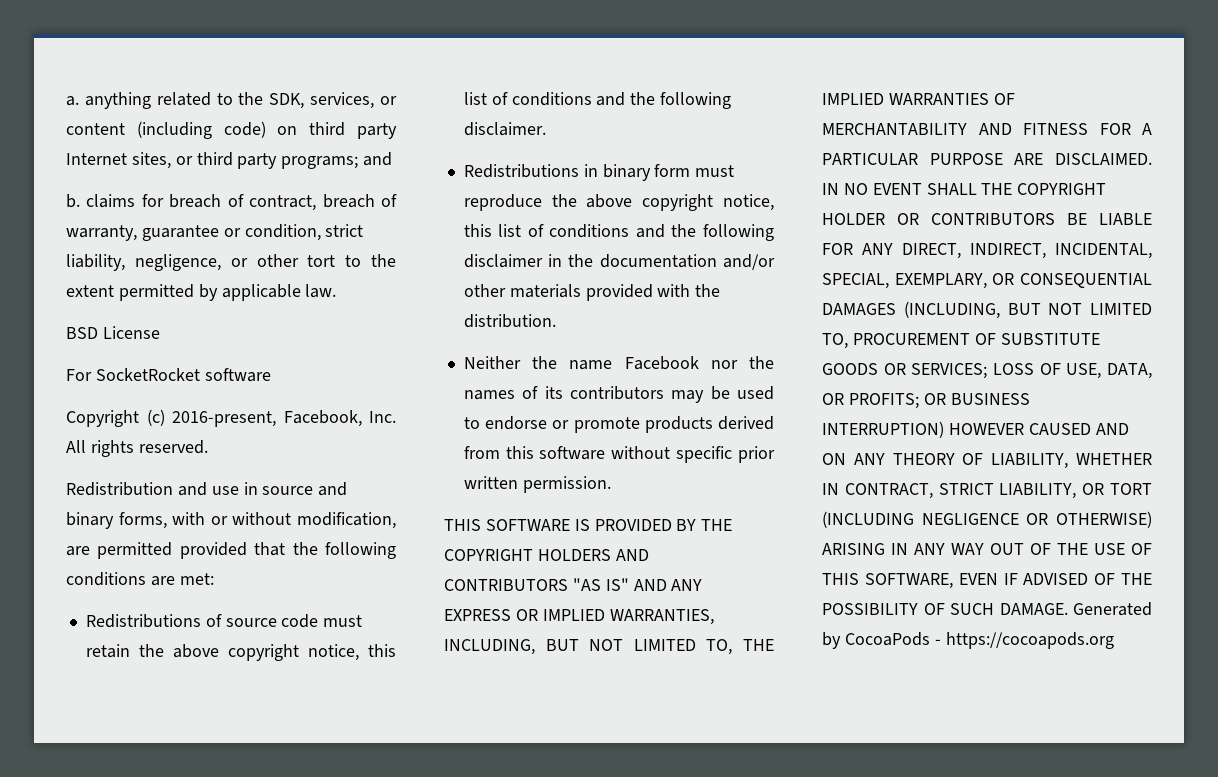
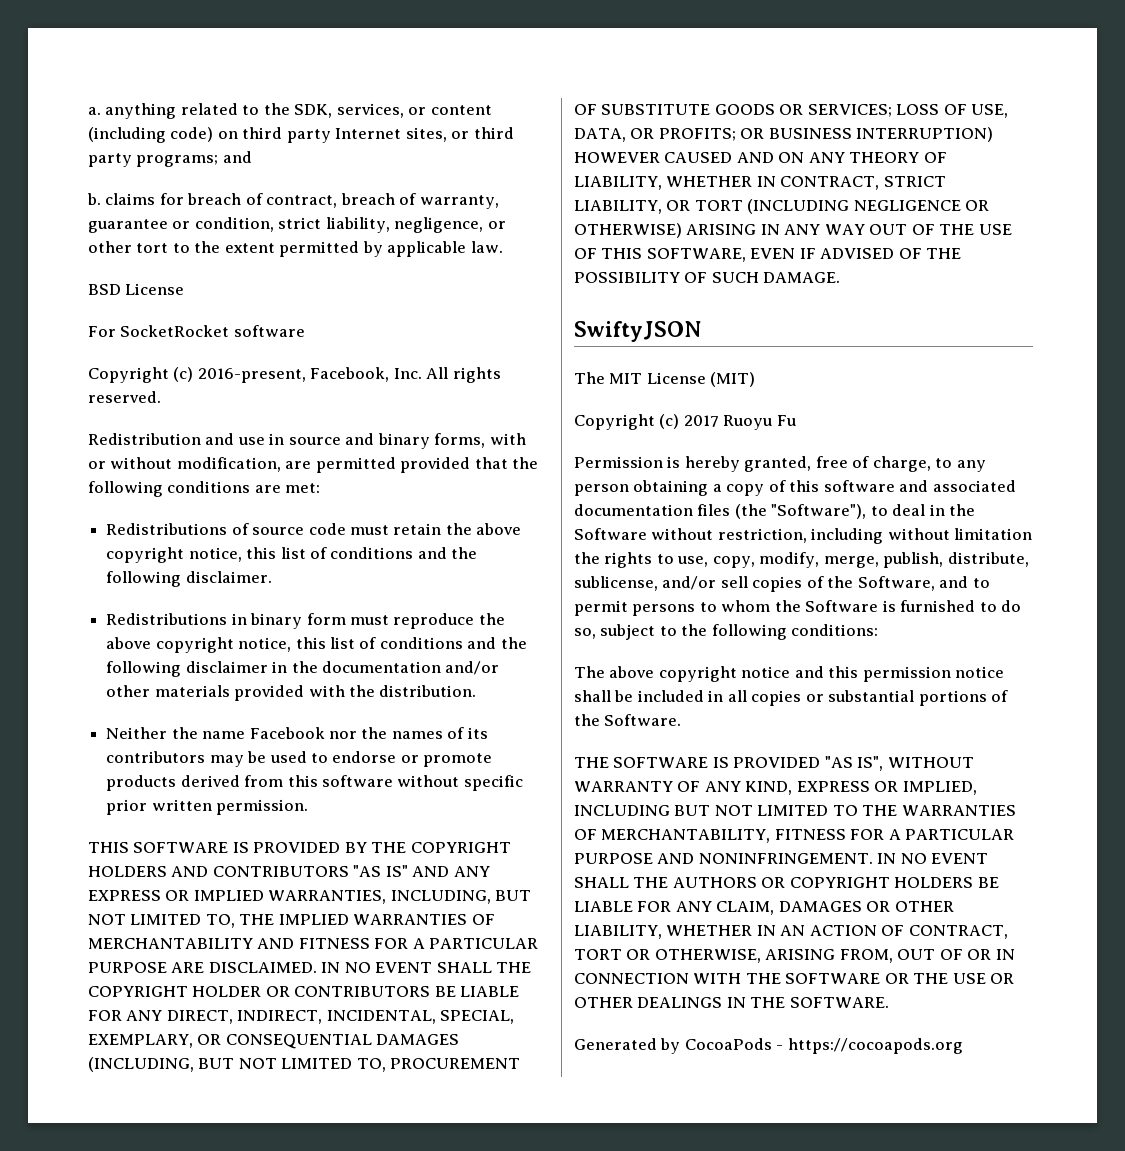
(1068, 609) none -> [574,321,701,342] [574,372,756,387] [574,414,796,430] [574,456,986,472] [574,480,1016,496] [574,504,976,519] [574,528,1033,544] [574,552,1029,568] [574,576,990,592] [574,600,1022,616] [574,624,879,640] [574,666,1005,682] [574,690,1009,706] [574,714,682,726] [574,756,974,771] [574,781,977,795] [574,805,1016,816] [574,829,1015,843] [574,853,989,864] [574,877,999,888] [574,901,954,915] [574,925,1008,939] [574,949,1015,963] [574,973,1015,984] [574,997,889,1008] // SwiftyJSON // The MIT License (MIT) // Copyright (c) 2017 Ruoyu Fu // Permission is hereby granted, free of charge, to any person obtaining a copy of this software and associated documentation files (the "Software"), to deal in the Software without restriction, including without limitation the rights to use, copy, modify, merge, publish, distribute, sublicense, and/or sell copies of the Software, and to permit persons to whom the Software is furnished to do so, subject to the following conditions: // The above copyright notice and this permission notice shall be included in all copies or substantial portions of the Software. // THE SOFTWARE IS PROVIDED "AS IS", WITHOUT WARRANTY OF ANY KIND, EXPRESS OR IMPLIED, INCLUDING BUT NOT LIMITED TO THE WARRANTIES OF MERCHANTABILITY, FITNESS FOR A PARTICULAR PURPOSE AND NONINFRINGEMENT. IN NO EVENT SHALL THE AUTHORS OR COPYRIGHT HOLDERS BE LIABLE FOR ANY CLAIM, DAMAGES OR OTHER LIABILITY, WHETHER IN AN ACTION OF CONTRACT, TORT OR OTHERWISE, ARISING FROM, OUT OF OR IN CONNECTION WITH THE SOFTWARE OR THE USE OR OTHER DEALINGS IN THE SOFTWARE. //

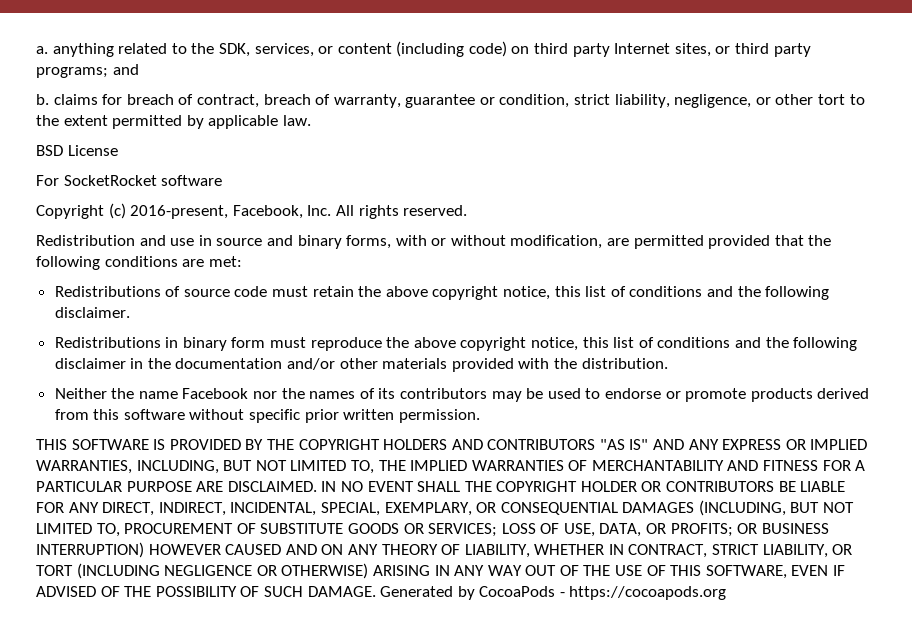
[574,321,701,342] [574,372,756,387] [574,414,796,430] [574,456,986,472] [574,480,1016,496] [574,504,976,519] [574,528,1033,544] [574,552,1029,568] [574,576,990,592] [574,600,1022,616] [574,624,879,640] [574,666,1005,682] [574,690,1009,706] [574,714,682,726] [574,756,974,771] [574,781,977,795] [574,805,1016,816] [574,829,1015,843] [574,853,989,864] [574,877,999,888] [574,901,954,915] [574,925,1008,939] [574,949,1015,963] [574,973,1015,984] [574,997,889,1008] // SwiftyJSON // The MIT License (MIT) // Copyright (c) 2017 Ruoyu Fu // Permission is hereby granted, free of charge, to any person obtaining a copy of this software and associated documentation files (the "Software"), to deal in the Software without restriction, including without limitation the rights to use, copy, modify, merge, publish, distribute, sublicense, and/or sell copies of the Software, and to permit persons to whom the Software is furnished to do so, subject to the following conditions: // The above copyright notice and this permission notice shall be included in all copies or substantial portions of the Software. // THE SOFTWARE IS PROVIDED "AS IS", WITHOUT WARRANTY OF ANY KIND, EXPRESS OR IMPLIED, INCLUDING BUT NOT LIMITED TO THE WARRANTIES OF MERCHANTABILITY, FITNESS FOR A PARTICULAR PURPOSE AND NONINFRINGEMENT. IN NO EVENT SHALL THE AUTHORS OR COPYRIGHT HOLDERS BE LIABLE FOR ANY CLAIM, DAMAGES OR OTHER LIABILITY, WHETHER IN AN ACTION OF CONTRACT, TORT OR OTHERWISE, ARISING FROM, OUT OF OR IN CONNECTION WITH THE SOFTWARE OR THE USE OR OTHER DEALINGS IN THE SOFTWARE. // -> (376, 591) none

